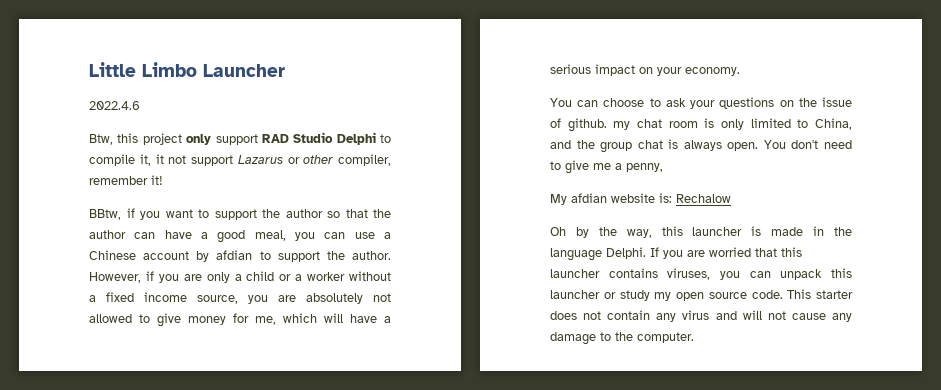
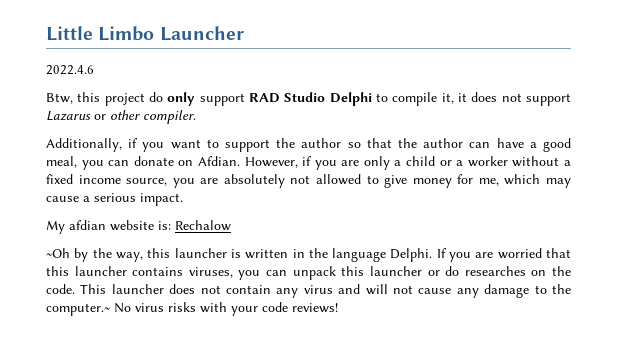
(182, 139) none -> [149,92,163,102] do
(164, 159) none -> [471,92,498,102] does
[338,154,391,166] [89,175,163,185] [89,209,121,220] compiler, remember it! // BBtw, -> [143,110,196,124] [46,138,122,152] compiler. // Additionally,
[354,232,391,239] [89,250,391,262] use a Chinese account by afdian to support the author. -> [133,156,240,166] donate on Afdian.
[324,313,391,323] [550,64,740,76] [550,97,852,109] [550,118,852,132] [550,139,852,153] [550,160,663,174] will have a serious impact on your economy. // You can choose to ask your questions on the issue of github. my chat room is only limited to China, and the group chat is always open. You don't need to give me a penny, -> [545,178,571,188] [46,193,183,206] may cause a serious impact.
[550,227,566,236] Oh -> [46,248,70,258] ~Oh
[771,227,804,236] made -> [245,249,289,259] written
[619,290,747,301] study my open source -> [445,266,572,276] do researches on the
[816,290,853,299] starter -> [111,284,164,294] launcher
[637,332,694,343] computer. -> [46,302,338,316] computer.~ No virus risks with your code reviews!

